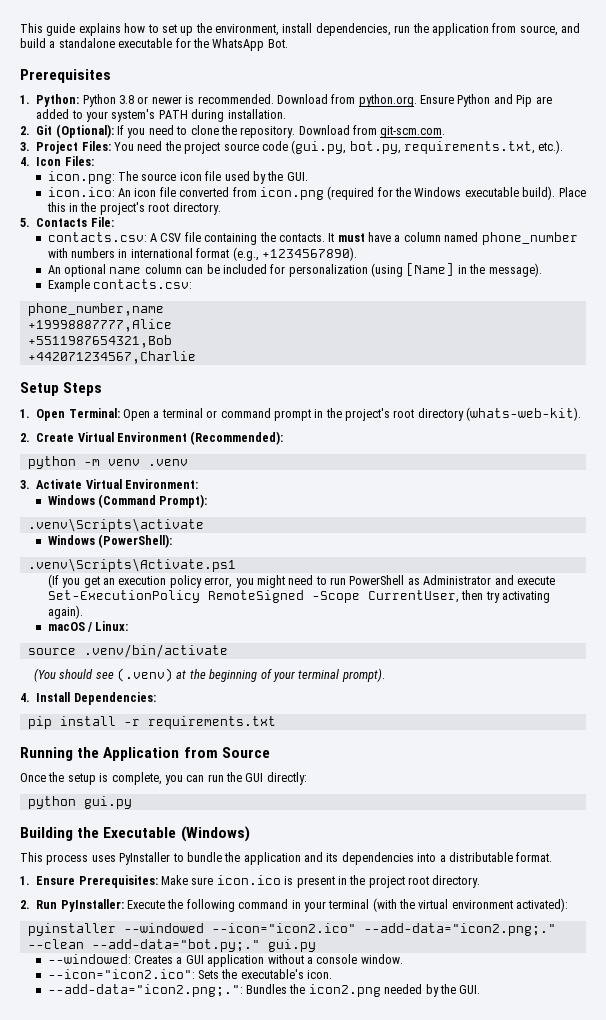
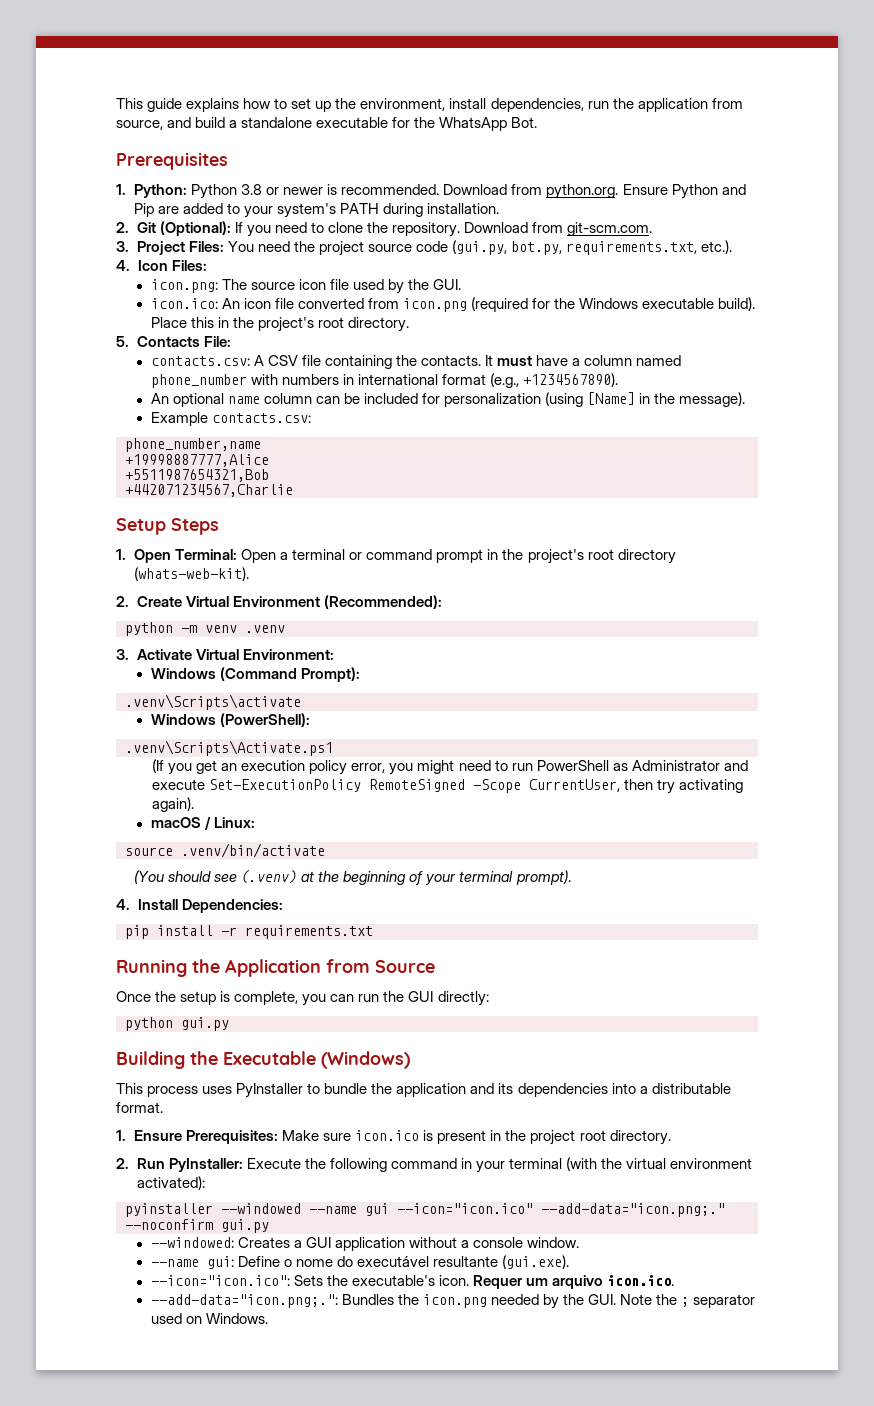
[211,923,556,936] [27,939,260,952] --icon="icon2.ico" --add-data="icon2.png;." --clean --add-data="bot.py;." -> [309,1203,725,1217] [125,1219,213,1230] --name gui --icon="icon.ico" --add-data="icon.png;." --noconfirm
[47,969,195,979] --icon="icon2.ico": -> [150,1255,569,1269] [150,1275,290,1286] --name gui: Define o nome do executável resultante (gui.exe). // --icon="icon.ico":
[47,984,243,997] // --add-data="icon2.png;.": -> [472,1275,674,1289] [150,1294,338,1308] Requer um arquivo icon.ico. // --add-data="icon.png;.":
[308,984,381,997] icon2.png -> [422,1294,487,1308] icon.png
(481, 989) none -> [619,1294,756,1308] [150,1313,268,1324] Note the ; separator used on Windows.

